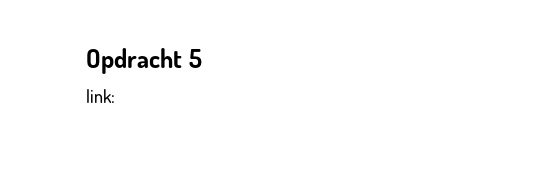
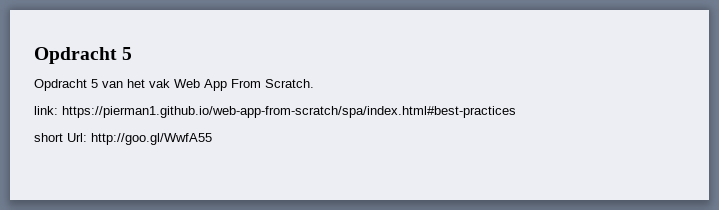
[86,89,115,103] link: -> [34,79,314,91] [34,106,516,118] [34,133,212,145] Opdracht 5 van het vak Web App From Scratch. // link: https://pierman1.github.io/web-app-from-scratch/spa/index.html#best-practices // short Url: http://goo.gl/WwfA55

